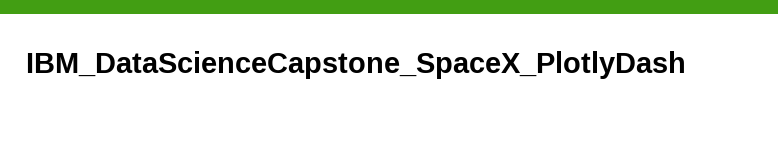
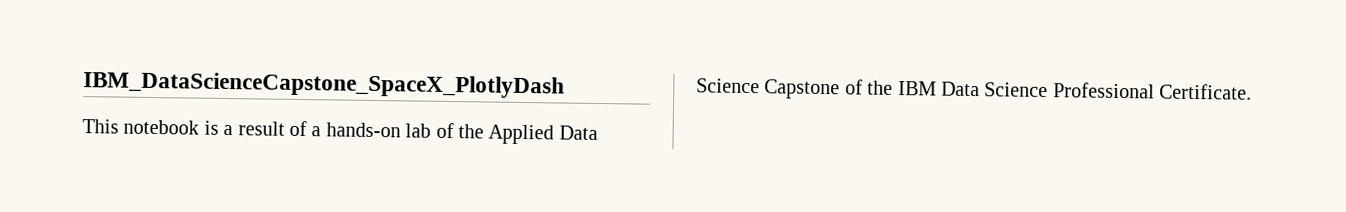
(686, 65) none -> [82,119,598,145] [696,78,1253,100] // This notebook is a result of a hands-on lab of the Applied Data Science Capstone of the IBM Data Science Professional Certificate.

